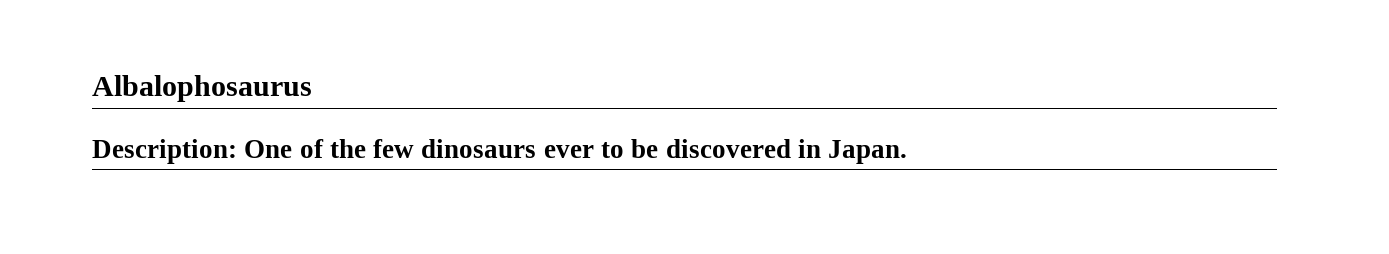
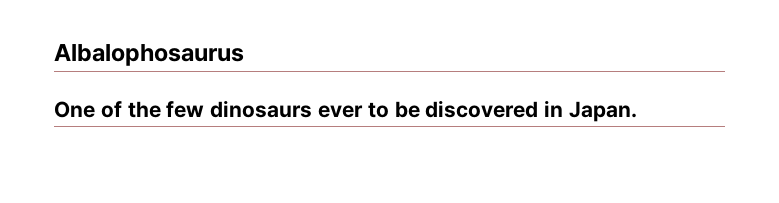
[92,139,237,164] Description: -> (244, 55) none

